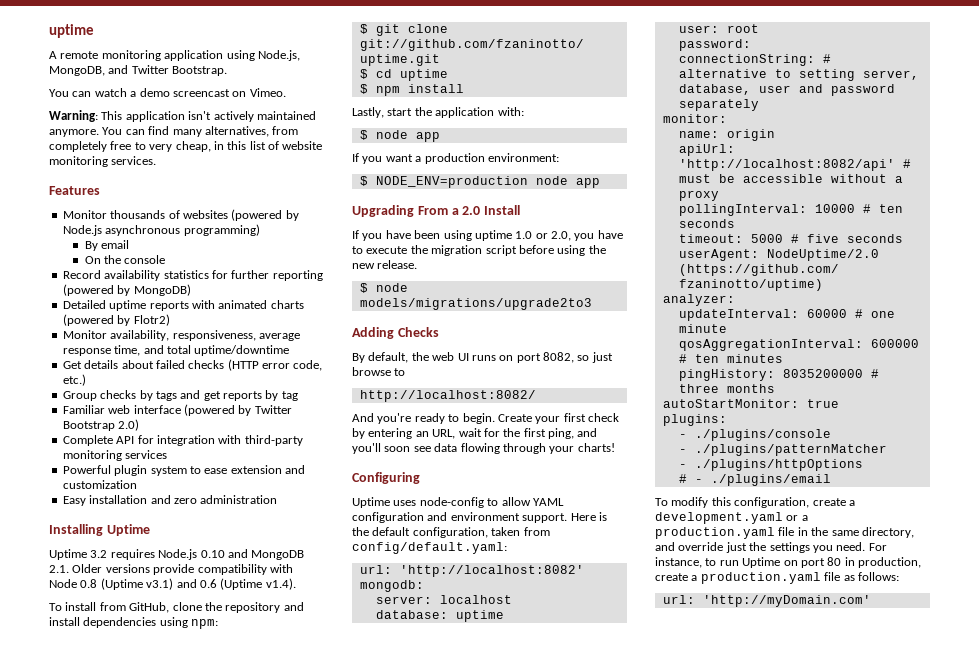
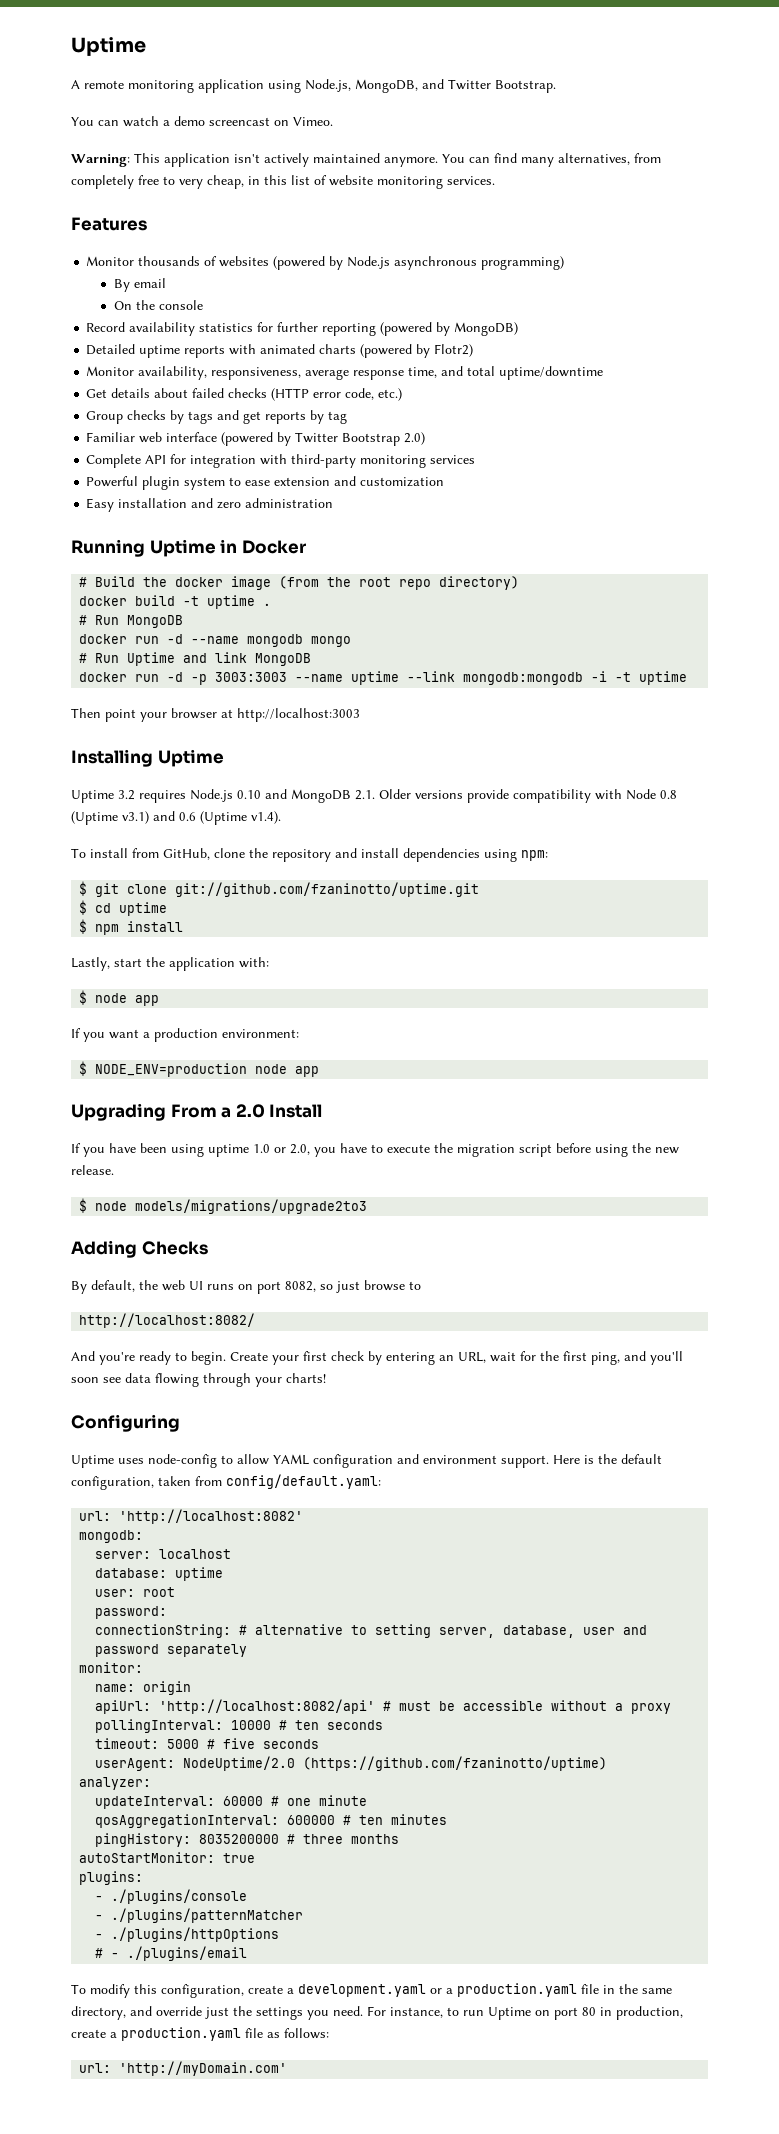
[49,24,94,38] uptime -> [71,37,146,56] Uptime
(278, 499) none -> [71,539,306,557] [79,576,520,590] [79,595,272,609] [79,615,184,628] [79,634,352,647] [79,652,312,666] [79,671,688,685] [71,708,360,722] // Running Uptime in Docker // # Build the docker image (from the root repo directory) // docker build -t uptime . // # Run MongoDB // docker run -d --name mongodb mongo // # Run Uptime and link MongoDB // docker run -d -p 3003:3003 --name uptime --link mongodb:mongodb -i -t uptime // Then point your browser at http://localhost:3003

